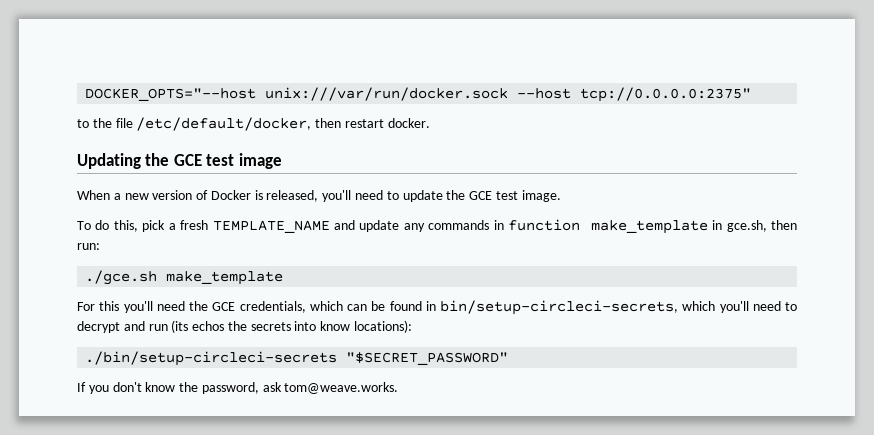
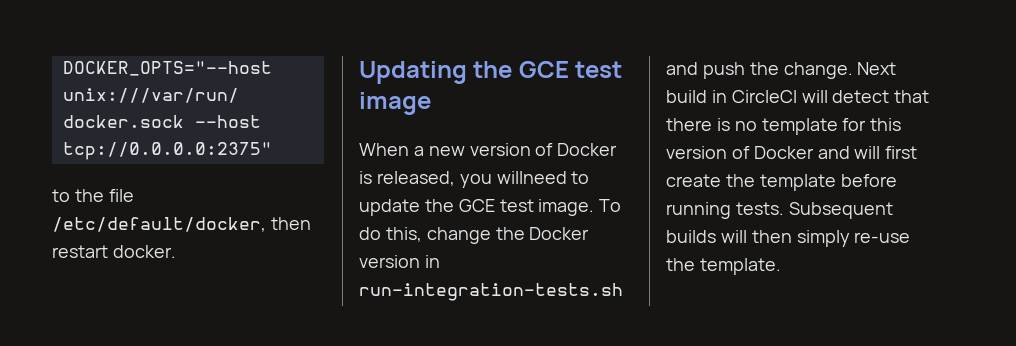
[322,190,384,202] you'll need -> [459,171,567,188] you willneed
(561, 196) // -> (595, 207) none
[142,219,797,234] [77,243,100,250] [85,270,284,285] [77,300,797,315] [77,320,413,333] [85,351,509,366] [77,382,399,394] pick a fresh TEMPLATE_NAME and update any commands in function make_template in gce.sh, then run: // ./gce.sh make_template // For this you'll need the GCE credentials, which can be found in bin/setup-circleci-secrets, which you'll need to decrypt and run (its echos the secrets into know locations): // ./bin/setup-circleci-secrets "$SECRET_PASSWORD" // If you don't know the password, ask tom@weave.works. -> [426,227,590,244] [359,255,440,268] [359,283,623,301] [666,62,897,79] [666,90,930,103] [666,118,902,135] [666,146,918,159] [666,174,897,191] [666,202,893,219] [666,230,911,247] [666,258,781,275] change the Docker version in run-integration-tests.sh and push the change. Next build in CircleCI will detect that there is no template for this version of Docker and will first create the template before running tests. Subsequent builds will then simply re-use the template.

